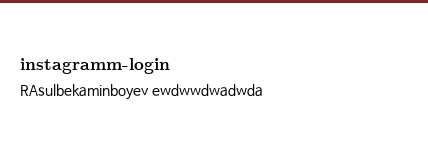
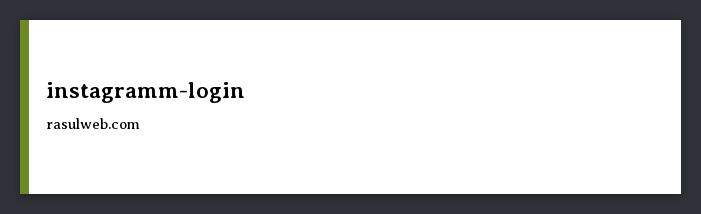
[20,84,263,100] RAsulbekaminboyev ewdwwdwadwda -> [46,118,140,129] rasulweb.com

